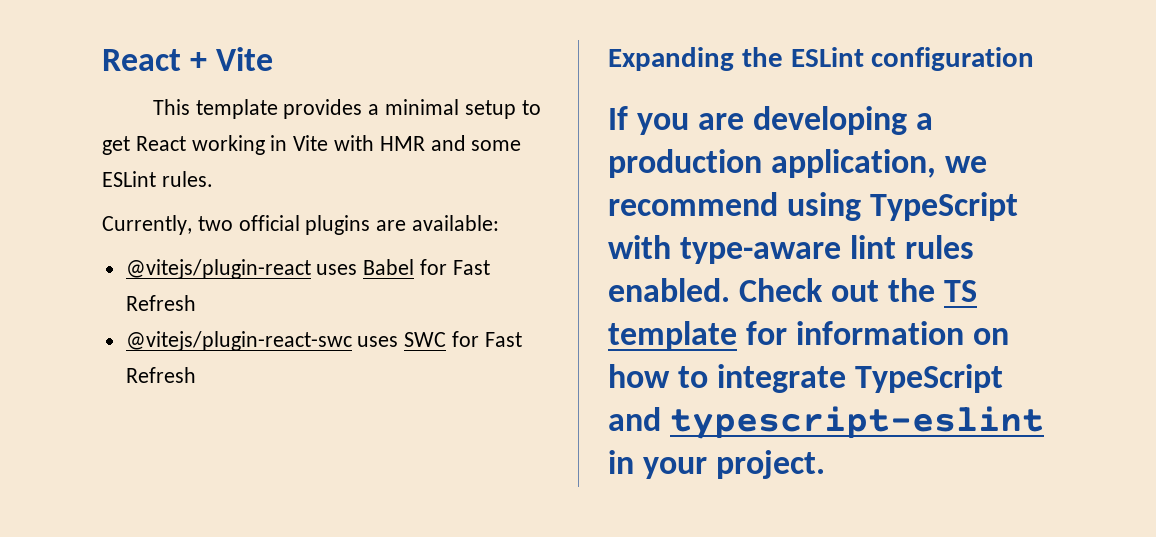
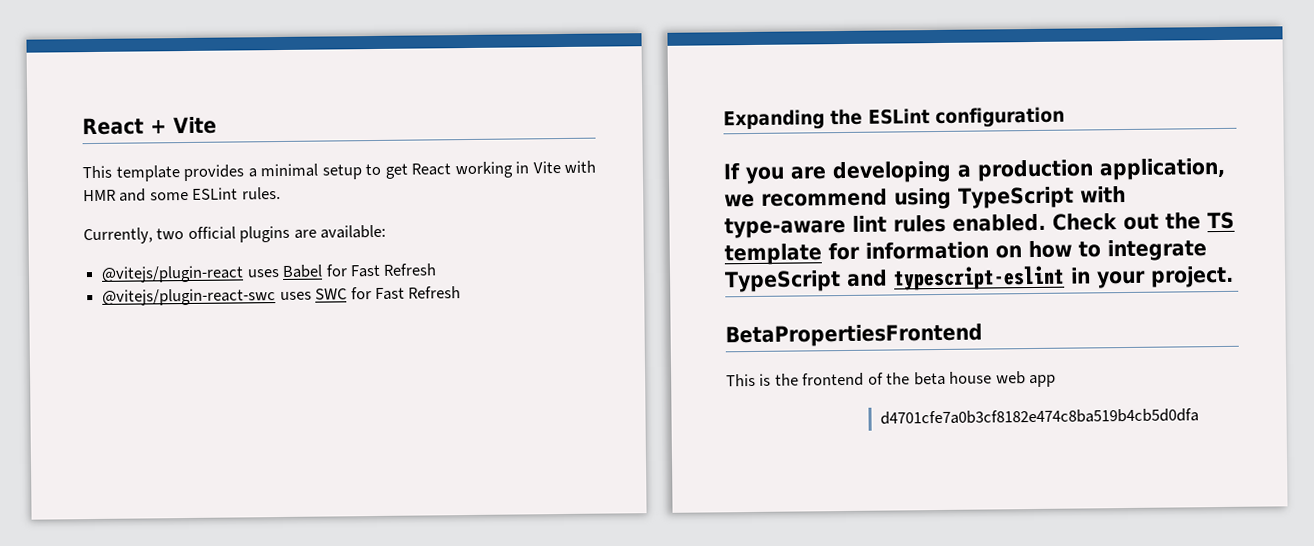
(826, 464) none -> [725,323,983,348] [726,371,1057,388] [879,408,1199,425] // BetaPropertiesFrontend // This is the frontend of the beta house web app // d4701cfe7a0b3cf8182e474c8ba519b4cb5d0dfa

